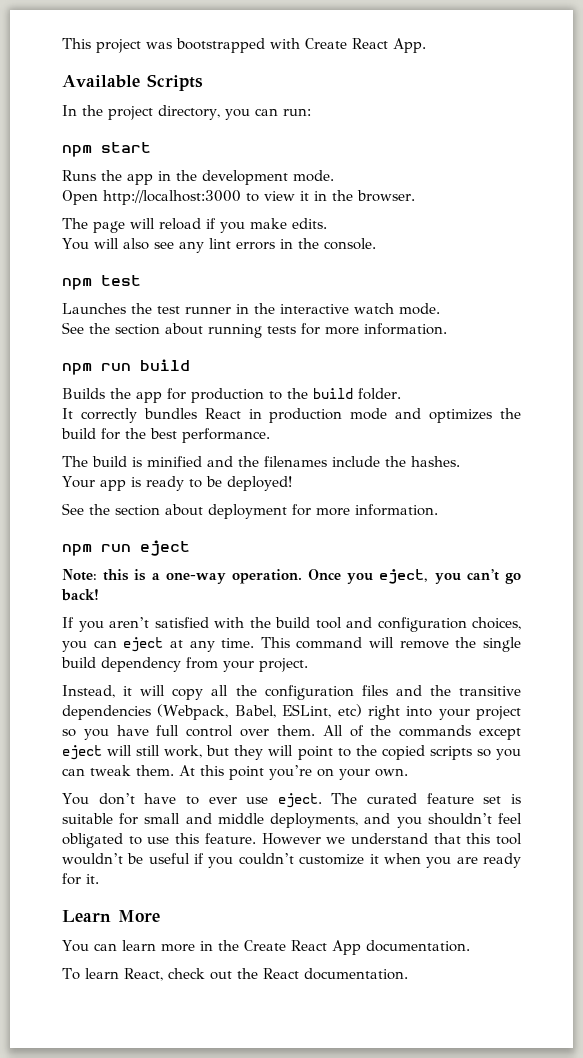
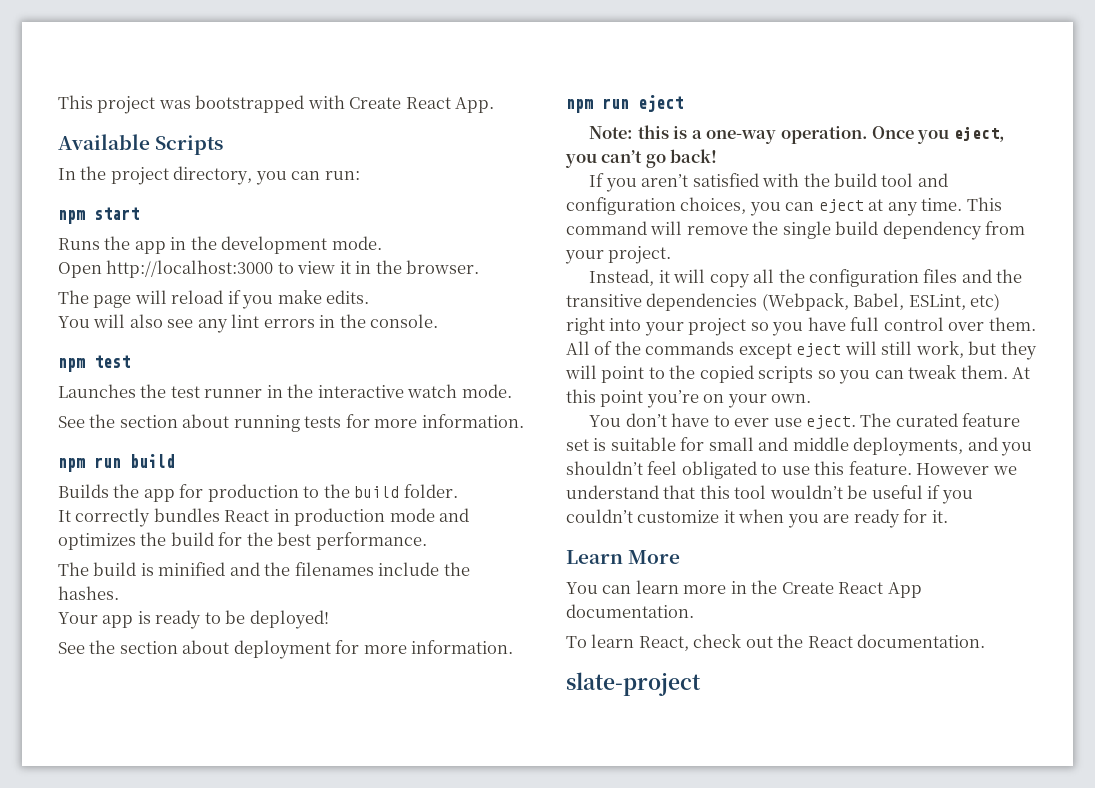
(408, 974) none -> [566,672,701,696] // slate-project

